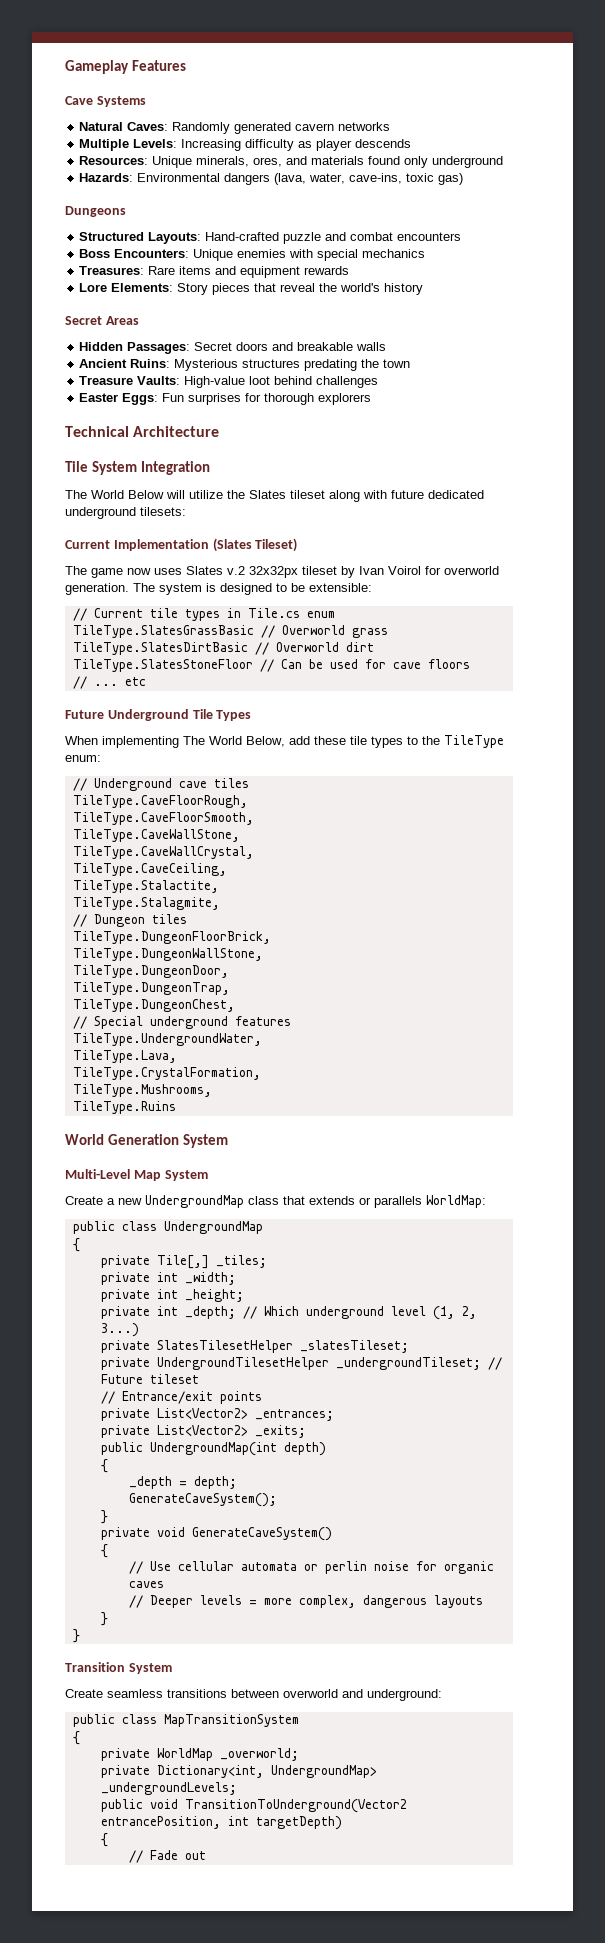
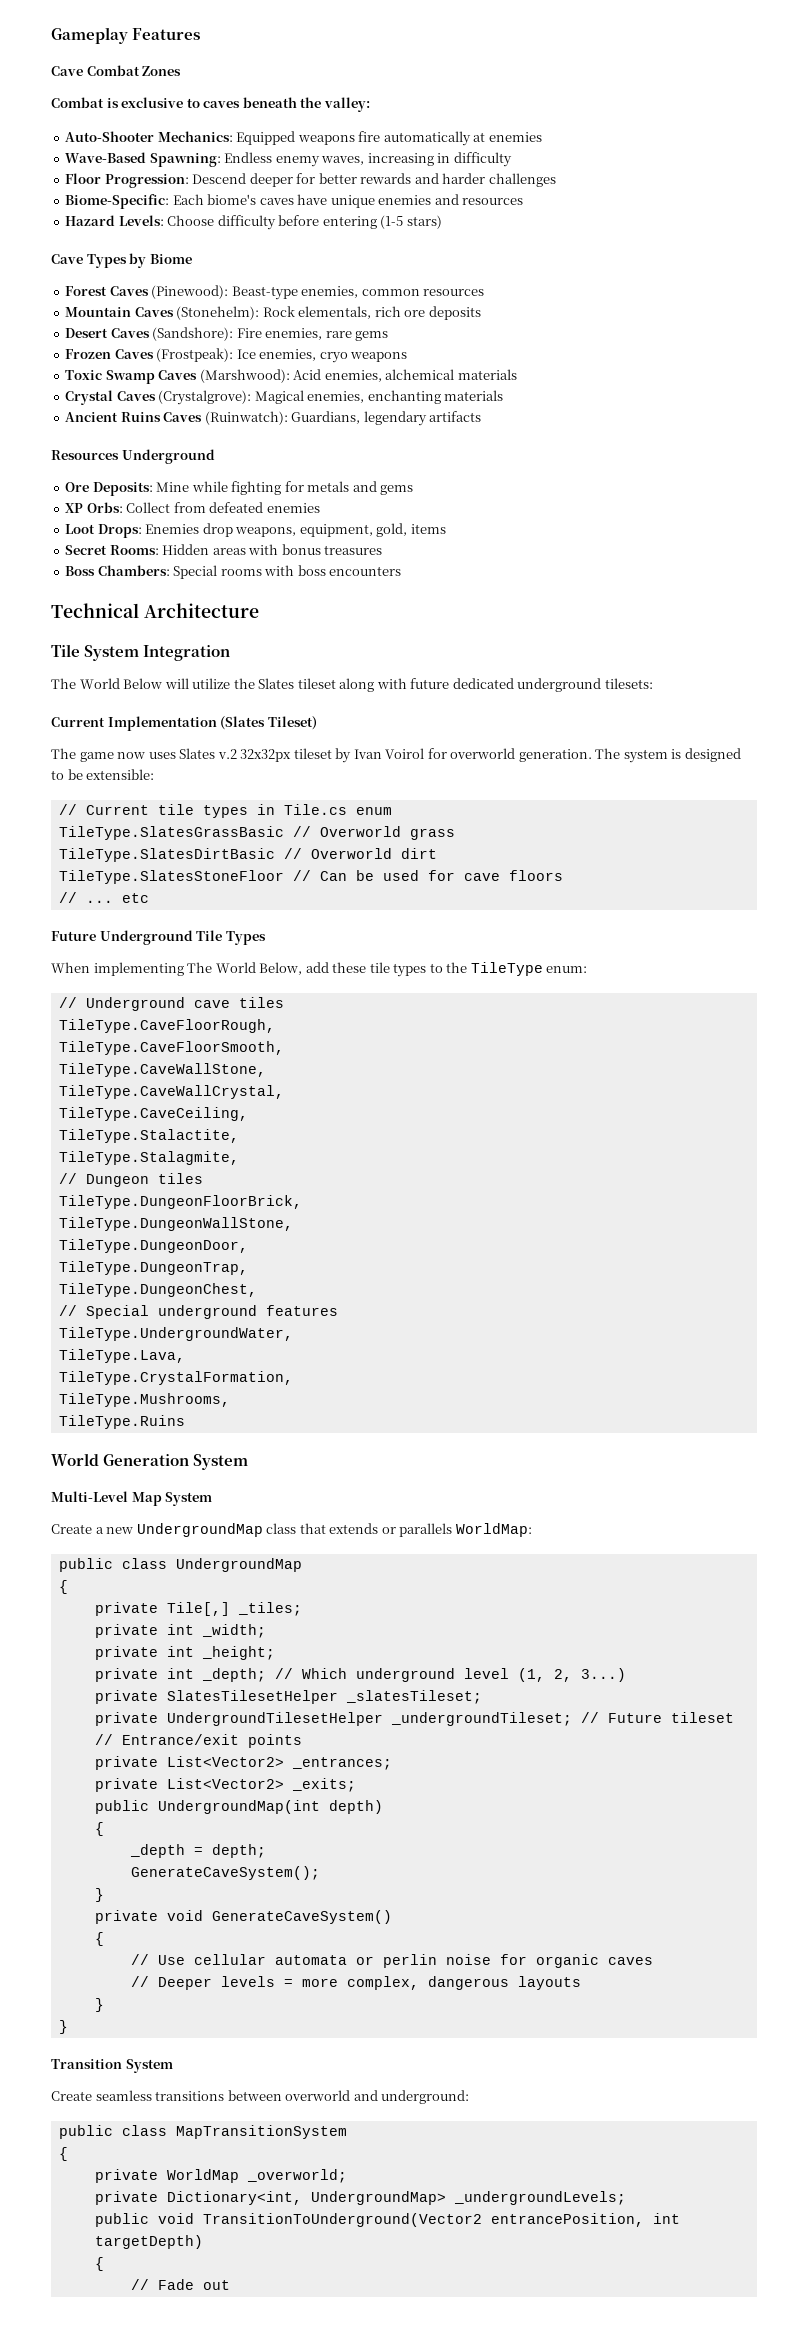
[96,96,146,107] [79,122,391,134] [79,139,412,151] [79,156,504,168] [79,173,464,185] [65,206,126,217] [79,232,462,244] [79,249,426,261] [79,266,350,278] [79,283,424,295] [65,316,139,325] [79,342,387,354] [79,359,411,371] [79,376,379,388] [79,393,372,405] Systems // Natural Caves: Randomly generated cavern networks // Multiple Levels: Increasing difficulty as player descends // Resources: Unique minerals, ores, and materials found only underground // Hazards: Environmental dangers (lava, water, cave-ins, toxic gas) // Dungeons // Structured Layouts: Hand-crafted puzzle and combat encounters // Boss Encounters: Unique enemies with special mechanics // Treasures: Rare items and equipment rewards // Lore Elements: Story pieces that reveal the world's history // Secret Areas // Hidden Passages: Secret doors and breakable walls // Ancient Ruins: Mysterious structures predating the town // Treasure Vaults: High-value loot behind challenges // Easter Eggs: Fun surprises for thorough explorers -> [86,65,182,76] [51,97,370,112] [65,131,542,146] [65,152,512,167] [65,173,556,188] [65,194,524,209] [65,215,442,230] [51,253,192,268] [65,285,485,300] [65,306,481,320] [65,327,389,341] [65,348,408,363] [65,369,517,384] [65,390,504,405] [65,411,482,426] [51,449,215,464] [65,481,414,496] [65,502,320,513] [65,523,446,538] [65,544,383,555] [65,565,402,579] Combat Zones // Combat is exclusive to caves beneath the valley: // Auto-Shooter Mechanics: Equipped weapons fire automatically at enemies // Wave-Based Spawning: Endless enemy waves, increasing in difficulty // Floor Progression: Descend deeper for better rewards and harder challenges // Biome-Specific: Each biome's caves have unique enemies and resources // Hazard Levels: Choose difficulty before entering (1-5 stars) // Cave Types by Biome // Forest Caves (Pinewood): Beast-type enemies, common resources // Mountain Caves (Stonehelm): Rock elementals, rich ore deposits // Desert Caves (Sandshore): Fire enemies, rare gems // Frozen Caves (Frostpeak): Ice enemies, cryo weapons // Toxic Swamp Caves (Marshwood): Acid enemies, alchemical materials // Crystal Caves (Crystalgrove): Magical enemies, enchanting materials // Ancient Ruins Caves (Ruinwatch): Guardians, legendary artifacts // Resources Underground // Ore Deposits: Mine while fighting for metals and gems // XP Orbs: Collect from defeated enemies // Loot Drops: Enemies drop weapons, equipment, gold, items // Secret Rooms: Hidden areas with bonus treasures // Boss Chambers: Special rooms with boss encounters

